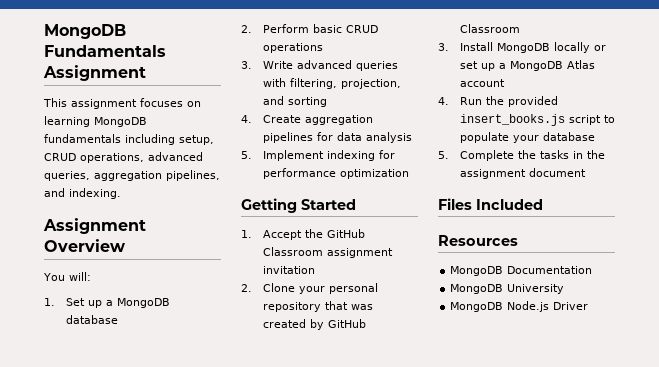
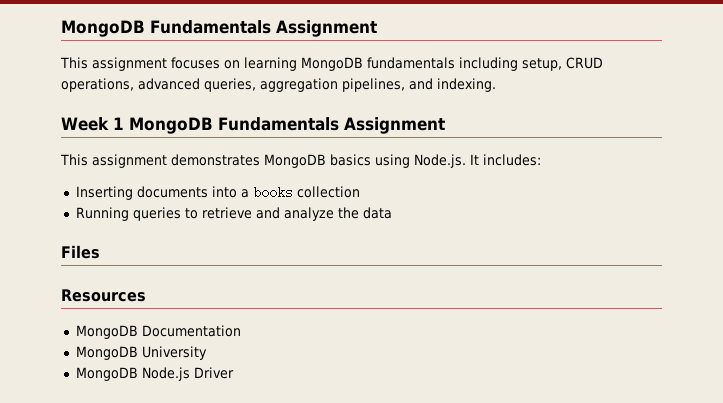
[43,218,146,234] [44,239,125,252] [43,272,91,281] [44,298,170,308] [65,315,118,324] [241,24,378,33] [262,43,323,53] [241,60,398,71] [262,78,401,89] [262,96,327,107] [241,115,373,125] [262,132,412,143] [241,150,395,161] [262,168,409,179] [241,198,356,213] [241,229,365,240] [262,247,393,258] [262,266,315,274] [241,283,378,294] [262,301,373,312] [262,319,366,330] [459,24,520,33] [438,42,606,53] [459,60,595,71] [459,79,505,87] [438,96,558,107] [459,114,615,126] [459,132,595,143] [438,150,605,161] [459,168,586,179] Assignment Overview // You will: // 1. Set up a MongoDB database // 2. Perform basic CRUD operations // 3. Write advanced queries with filtering, projection, and sorting // 4. Create aggregation pipelines for data analysis // 5. Implement indexing for performance optimization // Getting Started // 1. Accept the GitHub Classroom assignment invitation // 2. Clone your personal repository that was created by GitHub Classroom // 3. Install MongoDB locally or set up a MongoDB Atlas account // 4. Run the provided insert_books.js script to populate your database // 5. Complete the tasks in the assignment document -> [61,117,445,134] [60,154,541,168] [75,186,360,200] [75,207,392,221] Week 1 MongoDB Fundamentals Assignment // This assignment demonstrates MongoDB basics using Node.js. It includes: // Inserting documents into a books collection // Running queries to retrieve and analyze the data
[476,199,543,210] Included -> (100, 252) none

